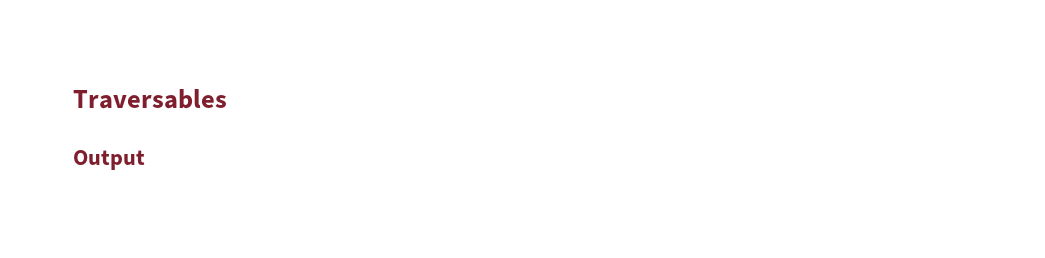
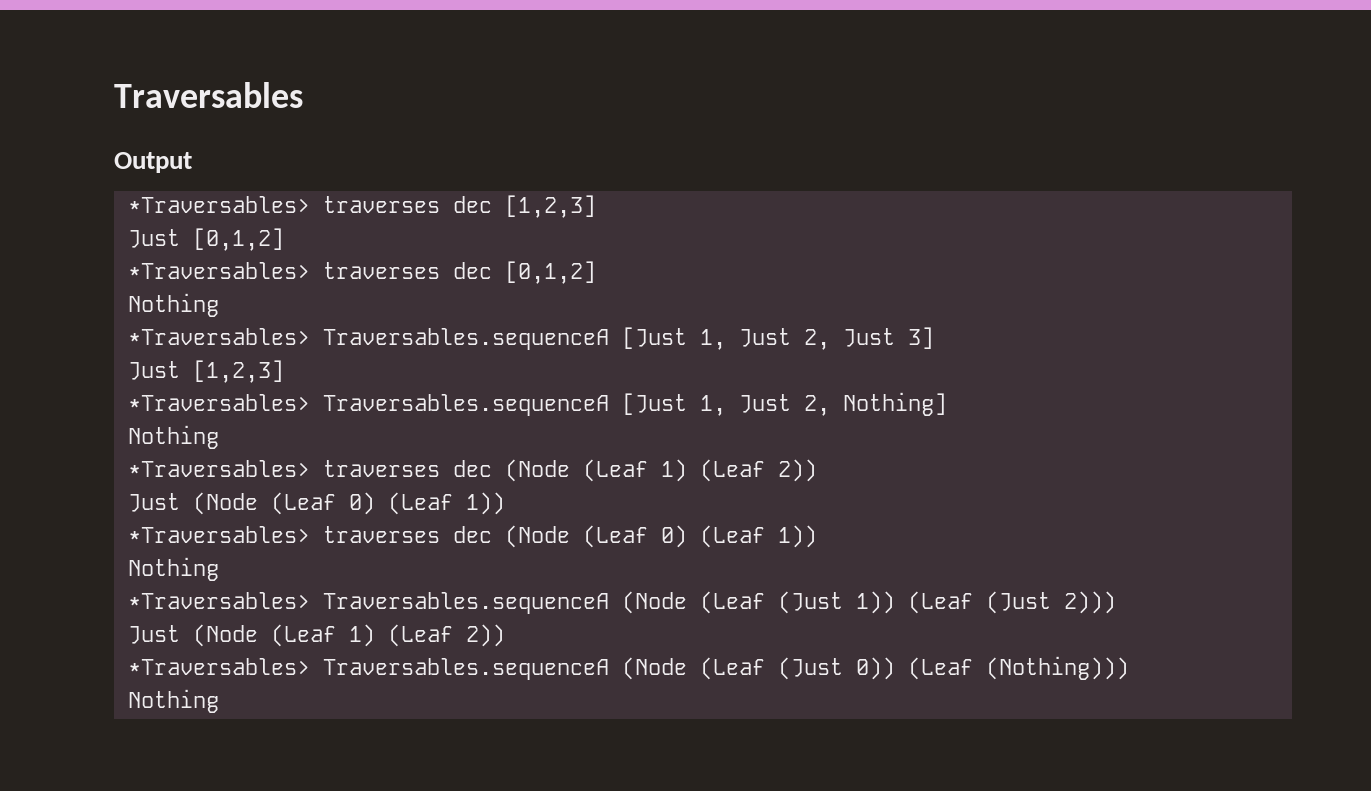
(145, 160) none -> [127,195,596,218] [127,228,284,251] [127,261,596,284] [127,293,219,317] [127,327,934,350] [127,360,284,383] [127,392,947,416] [127,425,219,449] [127,459,817,482] [127,492,505,515] [127,525,817,548] [127,557,219,581] [127,591,1116,614] [127,624,505,647] [127,656,1129,680] [127,689,219,713] // *Traversables> traverses dec [1,2,3] // Just [0,1,2] // *Traversables> traverses dec [0,1,2] // Nothing // *Traversables> Traversables.sequenceA [Just 1, Just 2, Just 3] // Just [1,2,3] // *Traversables> Traversables.sequenceA [Just 1, Just 2, Nothing] // Nothing // *Traversables> traverses dec (Node (Leaf 1) (Leaf 2)) // Just (Node (Leaf 0) (Leaf 1)) // *Traversables> traverses dec (Node (Leaf 0) (Leaf 1)) // Nothing // *Traversables> Traversables.sequenceA (Node (Leaf (Just 1)) (Leaf (Just 2))) // Just (Node (Leaf 1) (Leaf 2)) // *Traversables> Traversables.sequenceA (Node (Leaf (Just 0)) (Leaf (Nothing))) // Nothing

